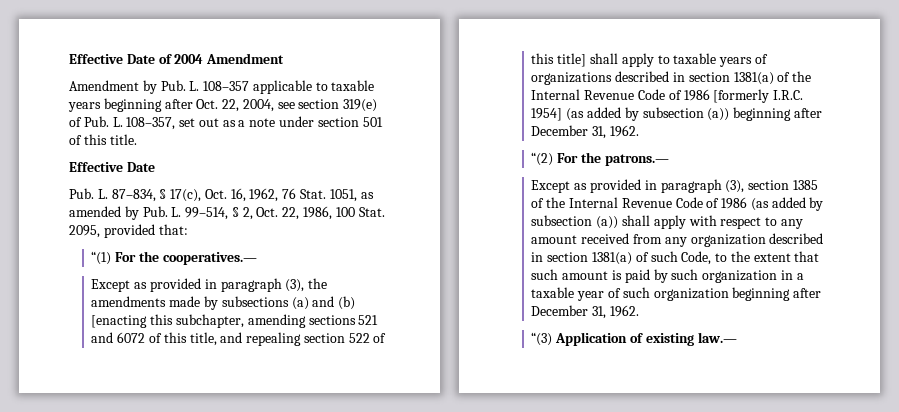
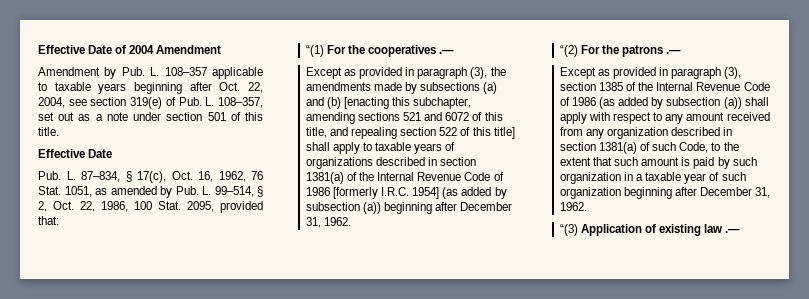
[162,252,257,265] cooperatives.— -> [368,45,455,57] cooperatives .—
[604,154,669,166] patrons.— -> [622,45,682,57] patrons .—
[697,332,737,343] law.— -> [704,224,741,233] law .—

